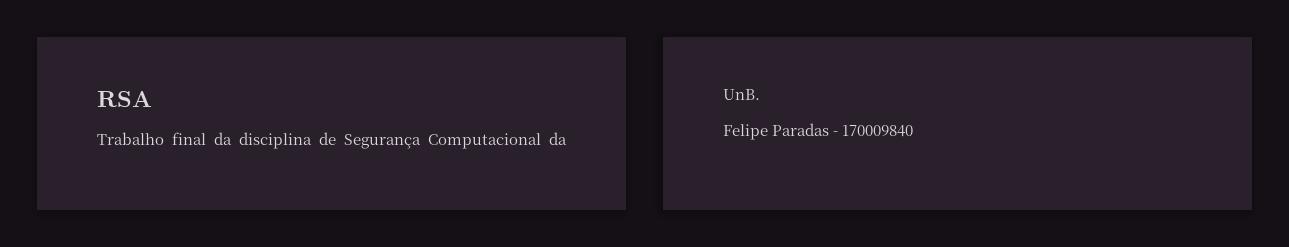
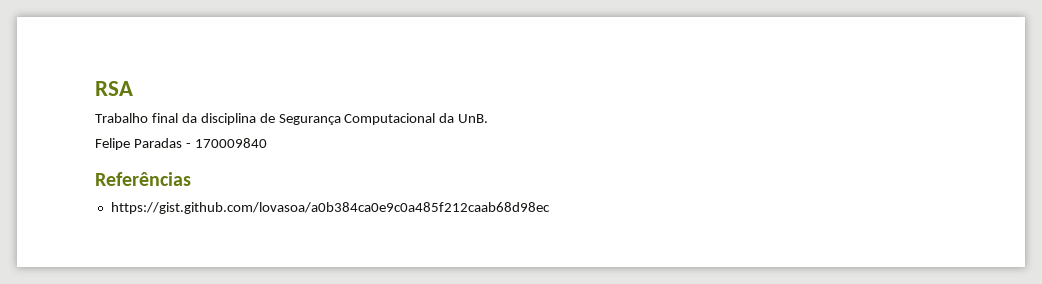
(914, 131) none -> [95,172,191,186] [110,202,550,214] // Referências // https://gist.github.com/lovasoa/a0b384ca0e9c0a485f212caab68d98ec

